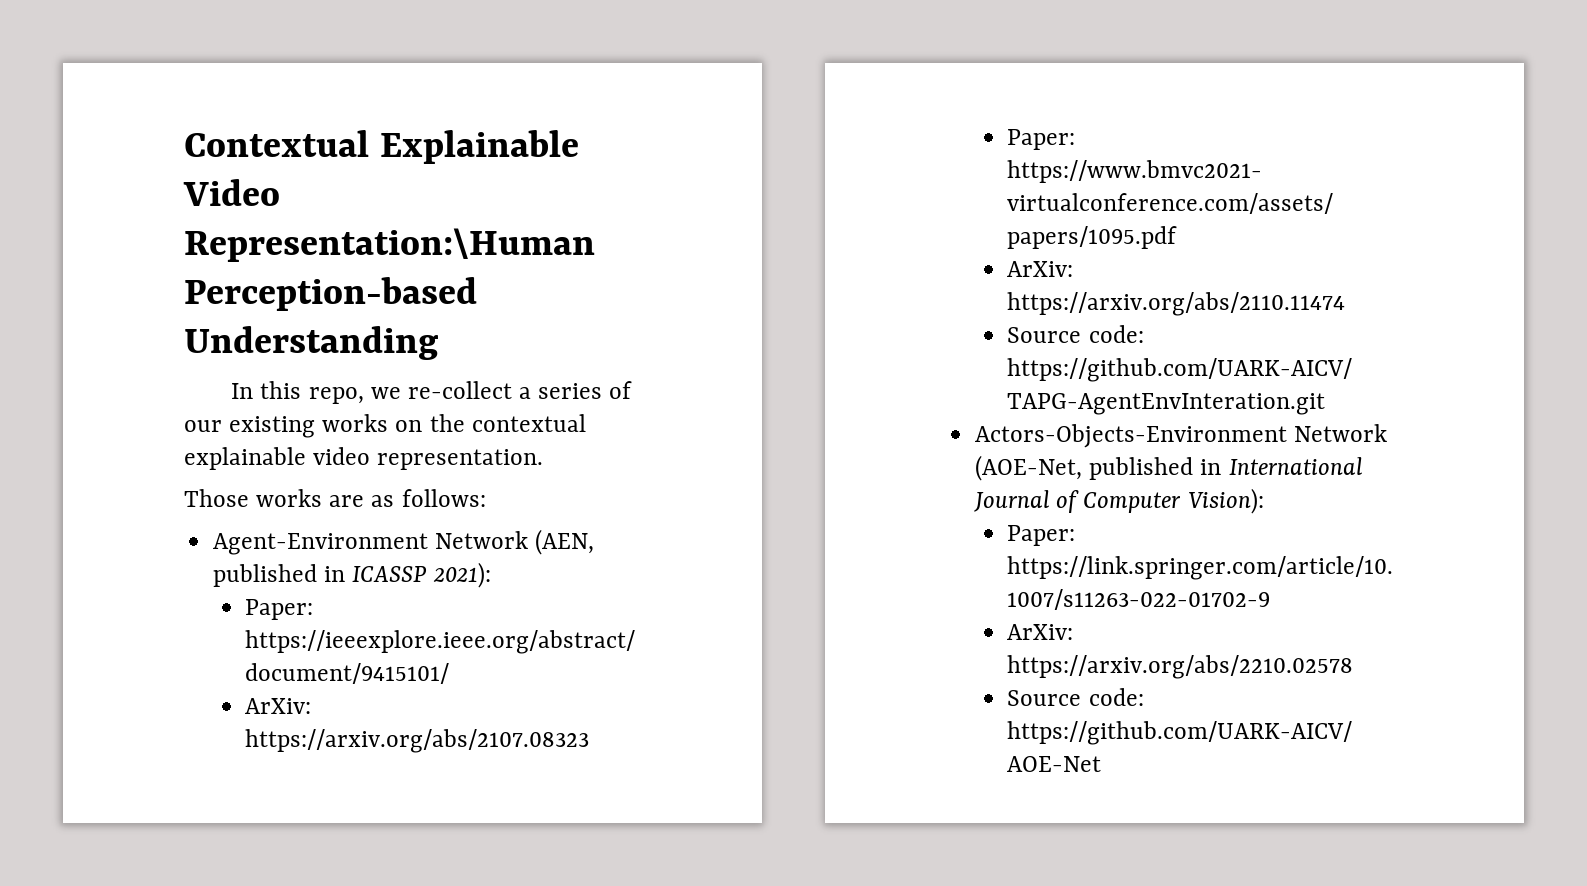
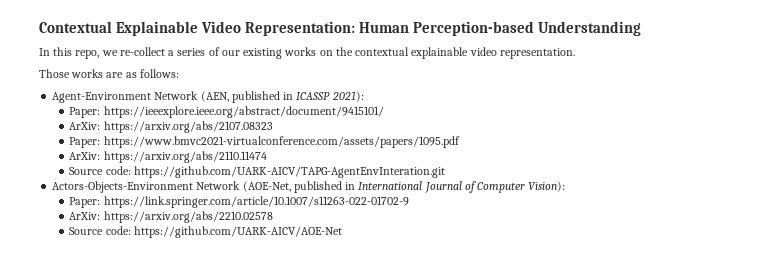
[184,228,595,262] Representation:\Human -> [245,21,410,36] Representation: Human

